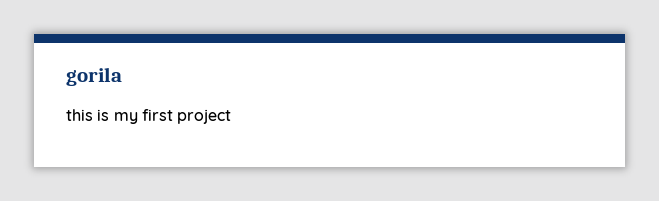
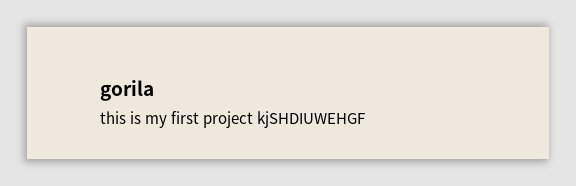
(232, 116) none -> [257,111,366,128] kjSHDIUWEHGF

